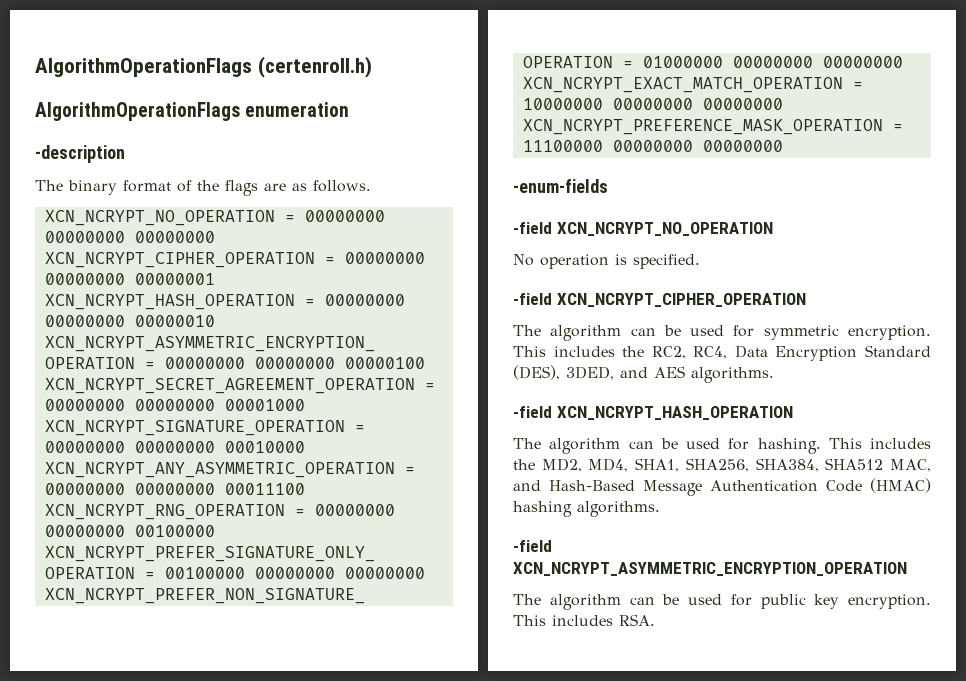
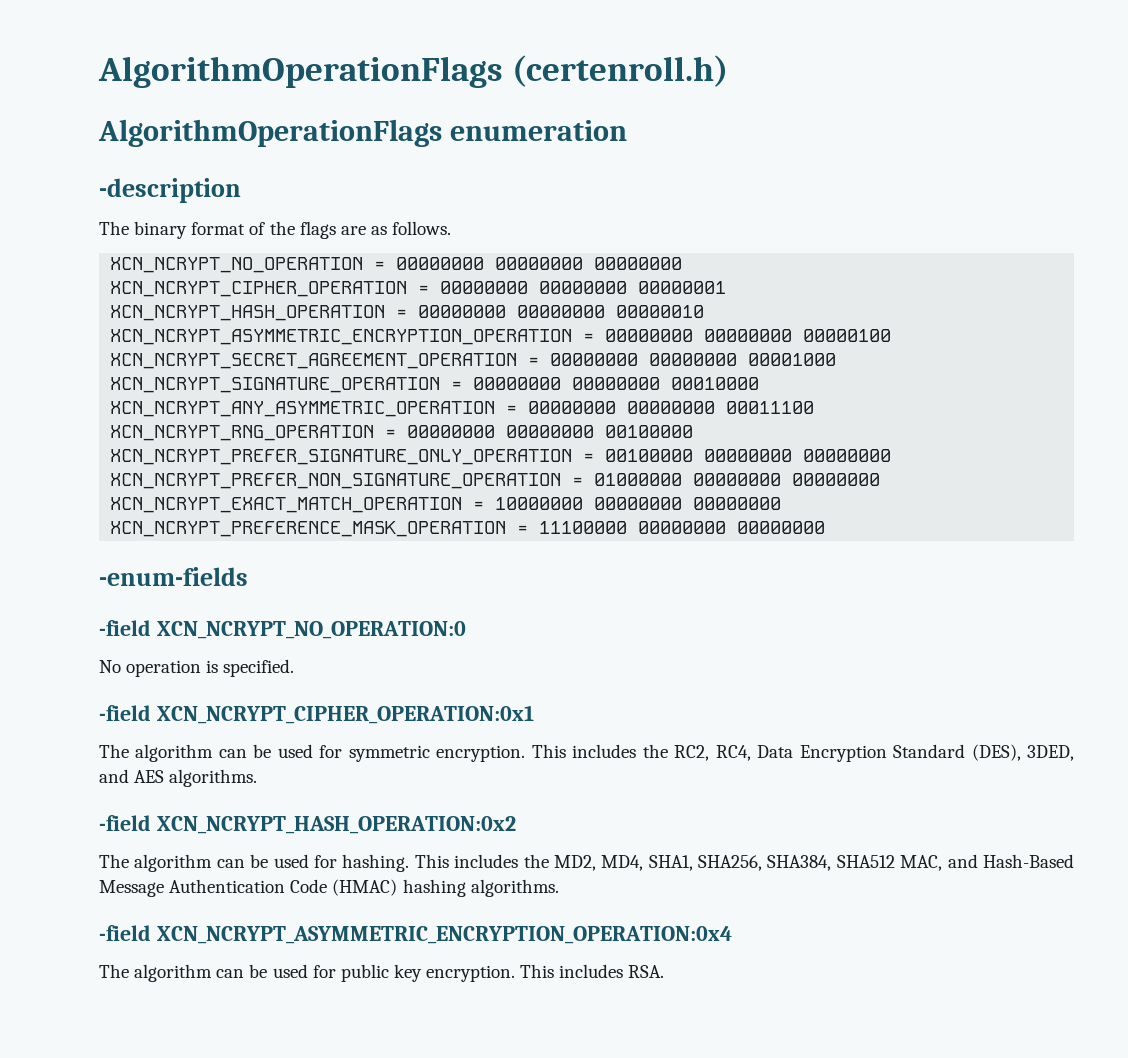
[556,222,773,236] XCN_NCRYPT_NO_OPERATION -> [156,621,466,639] XCN_NCRYPT_NO_OPERATION:0
[556,293,806,307] XCN_NCRYPT_CIPHER_OPERATION -> [156,705,534,724] XCN_NCRYPT_CIPHER_OPERATION:0x1
[556,406,793,420] XCN_NCRYPT_HASH_OPERATION -> [156,816,516,834] XCN_NCRYPT_HASH_OPERATION:0x2
[513,562,907,576] XCN_NCRYPT_ASYMMETRIC_ENCRYPTION_OPERATION -> [156,926,732,944] XCN_NCRYPT_ASYMMETRIC_ENCRYPTION_OPERATION:0x4

